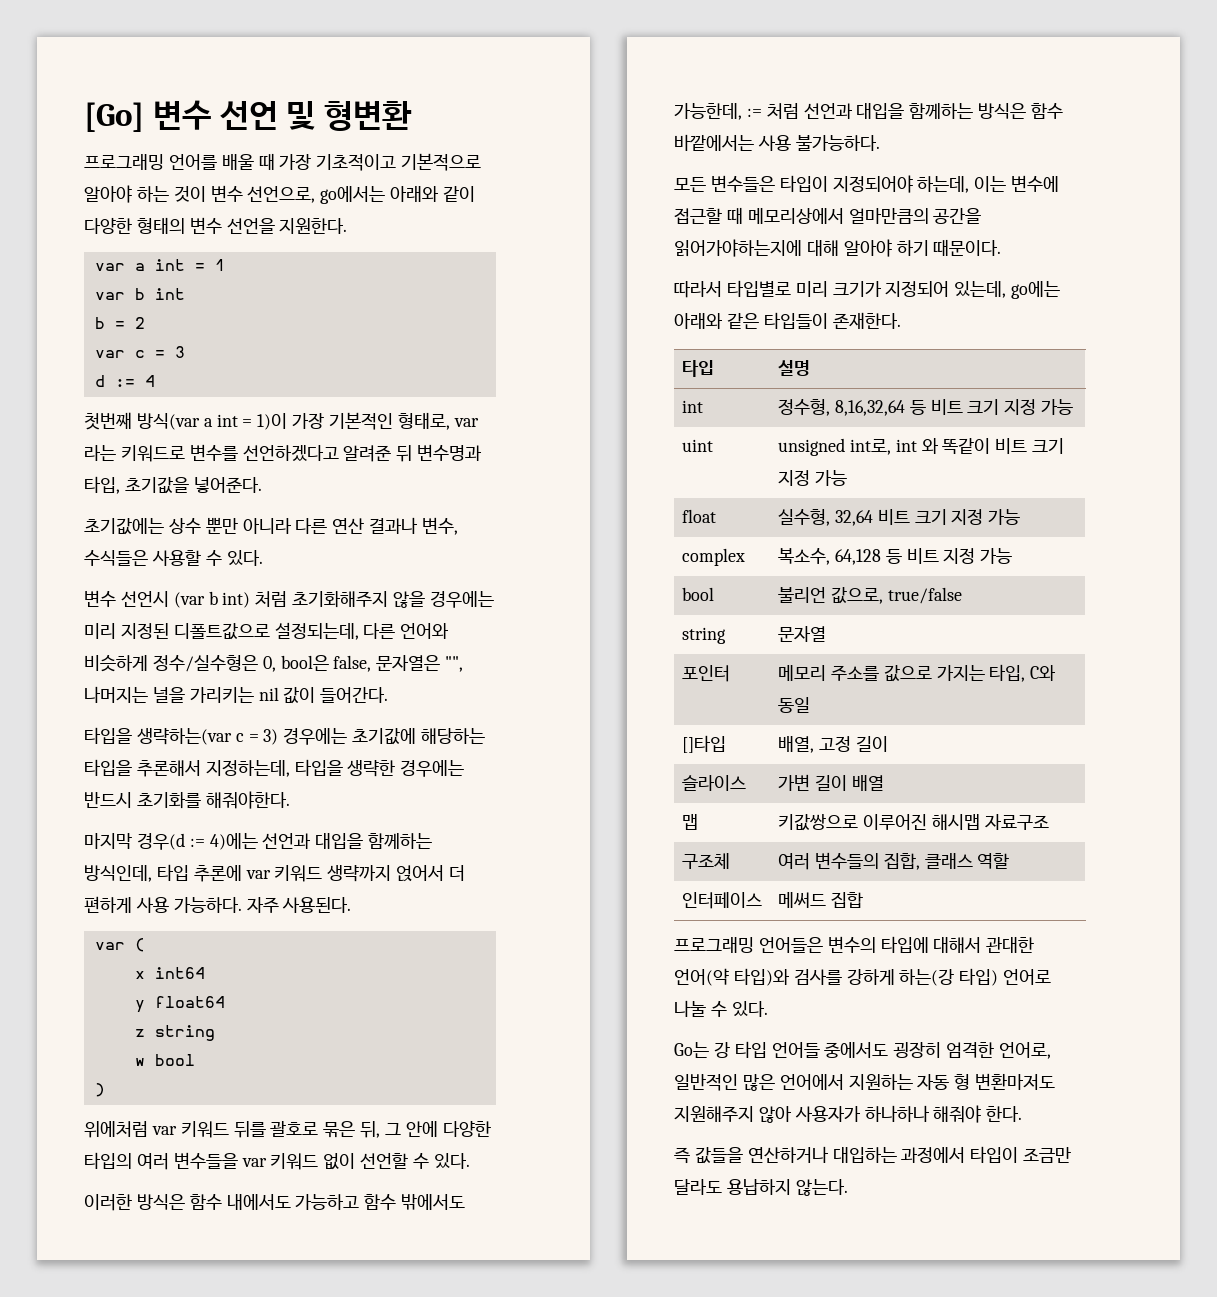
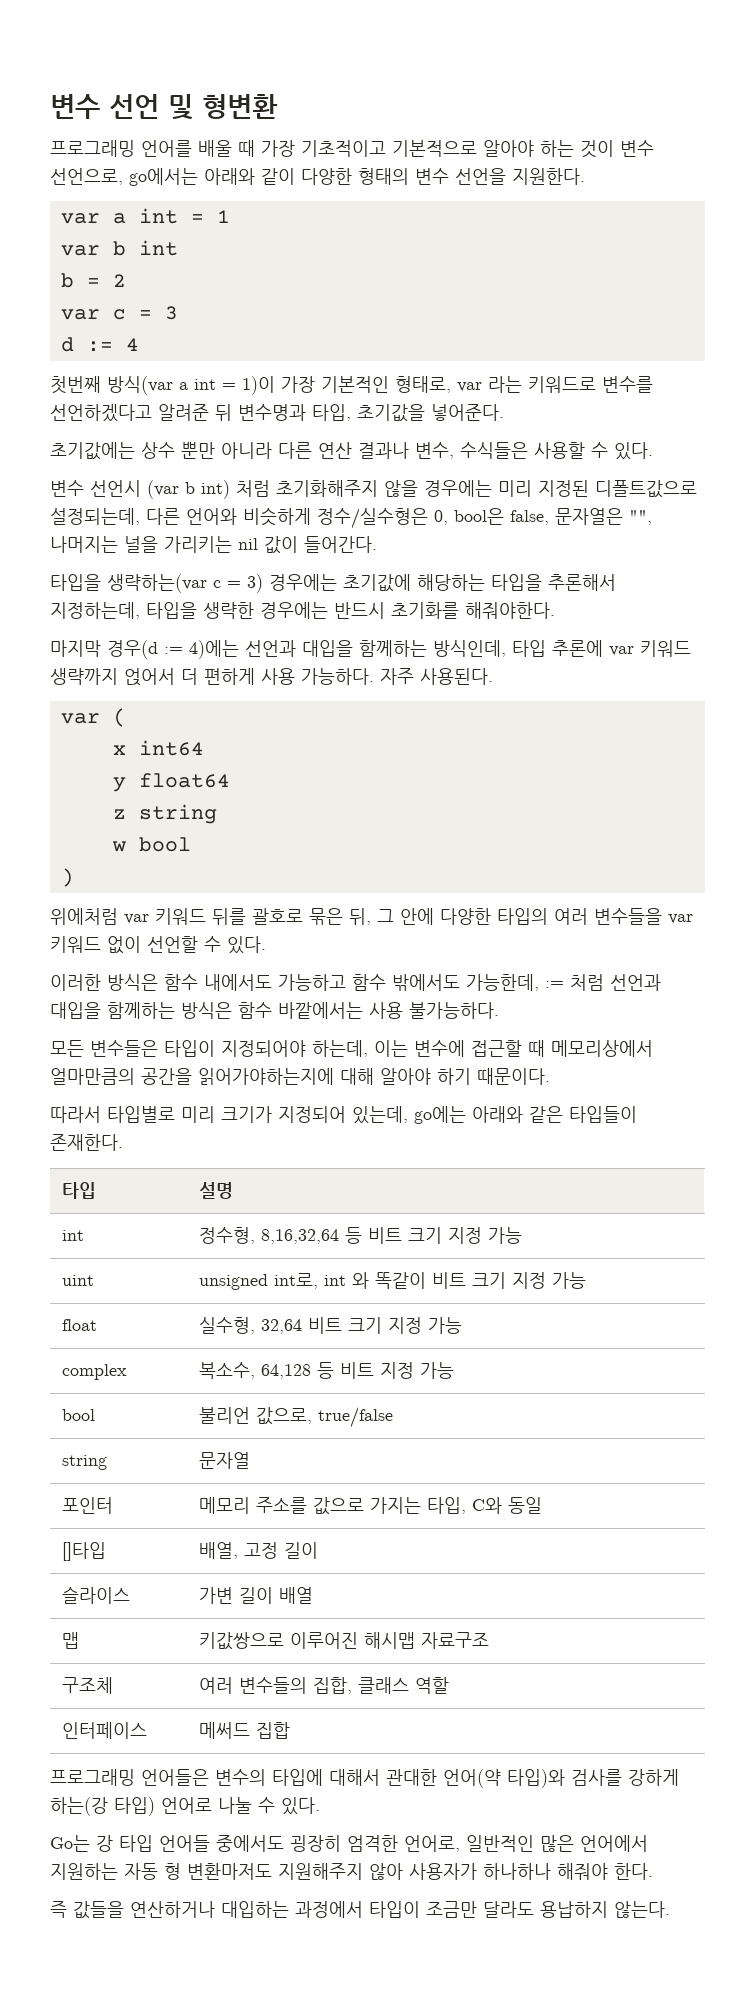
[84,102,144,132] [Go] -> (50, 106) none

